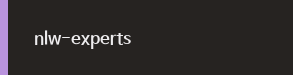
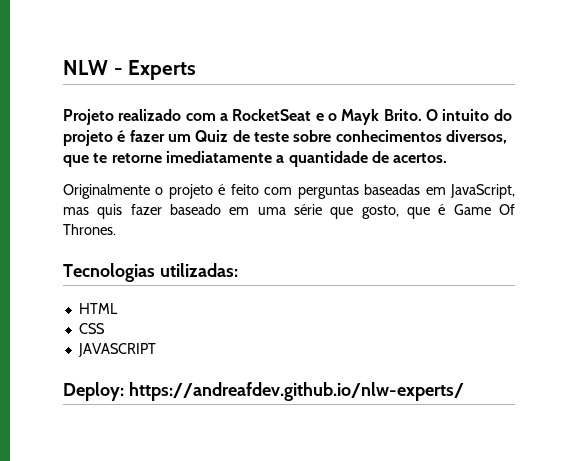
[34,30,131,49] nlw-experts -> [63,60,197,80] [63,109,512,125] [63,130,507,146] [63,151,448,167] [63,184,515,199] [63,204,515,219] [63,224,116,235] [63,263,238,282] [78,303,118,314] [78,323,105,334] [77,343,156,357] [63,382,464,401] NLW - Experts // Projeto realizado com a RocketSeat e o Mayk Brito. O intuito do projeto é fazer um Quiz de teste sobre conhecimentos diversos, que te retorne imediatamente a quantidade de acertos. // Originalmente o projeto é feito com perguntas baseadas em JavaScript, mas quis fazer baseado em uma série que gosto, que é Game Of Thrones. // Tecnologias utilizadas: // HTML // CSS // JAVASCRIPT // Deploy: https://andreafdev.github.io/nlw-experts/

